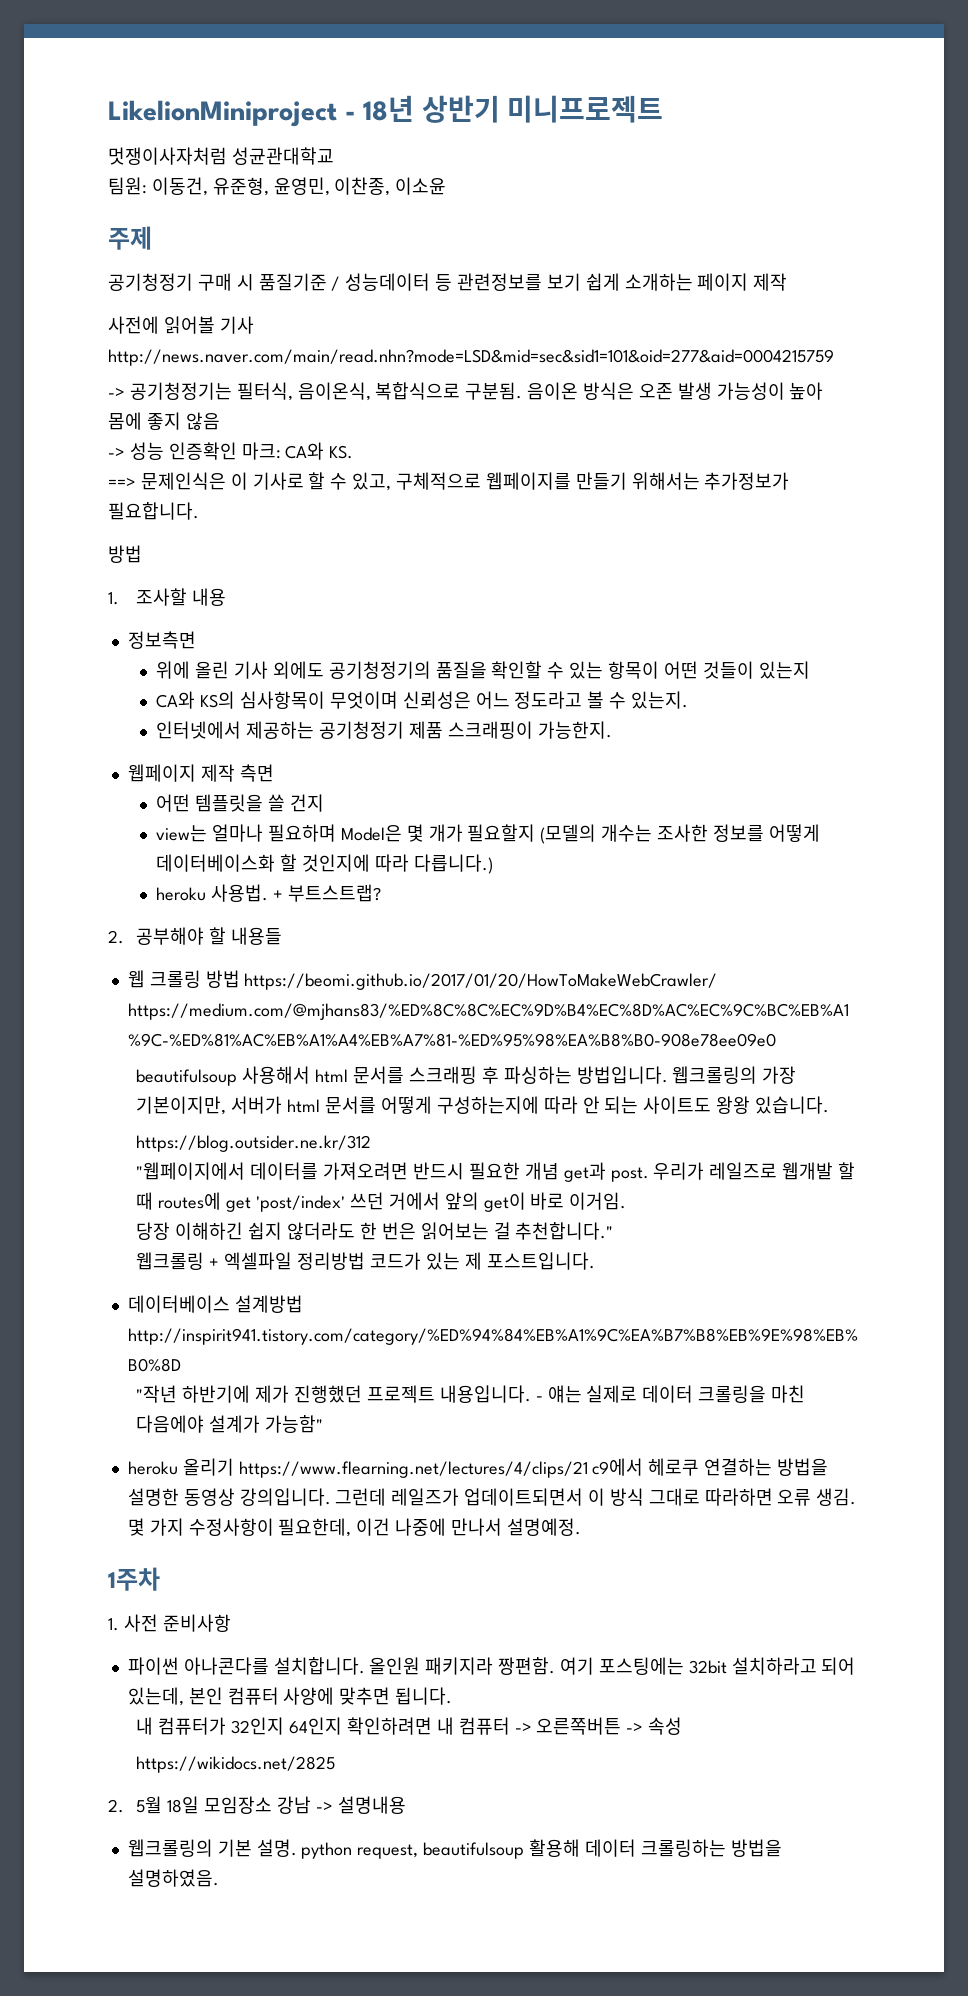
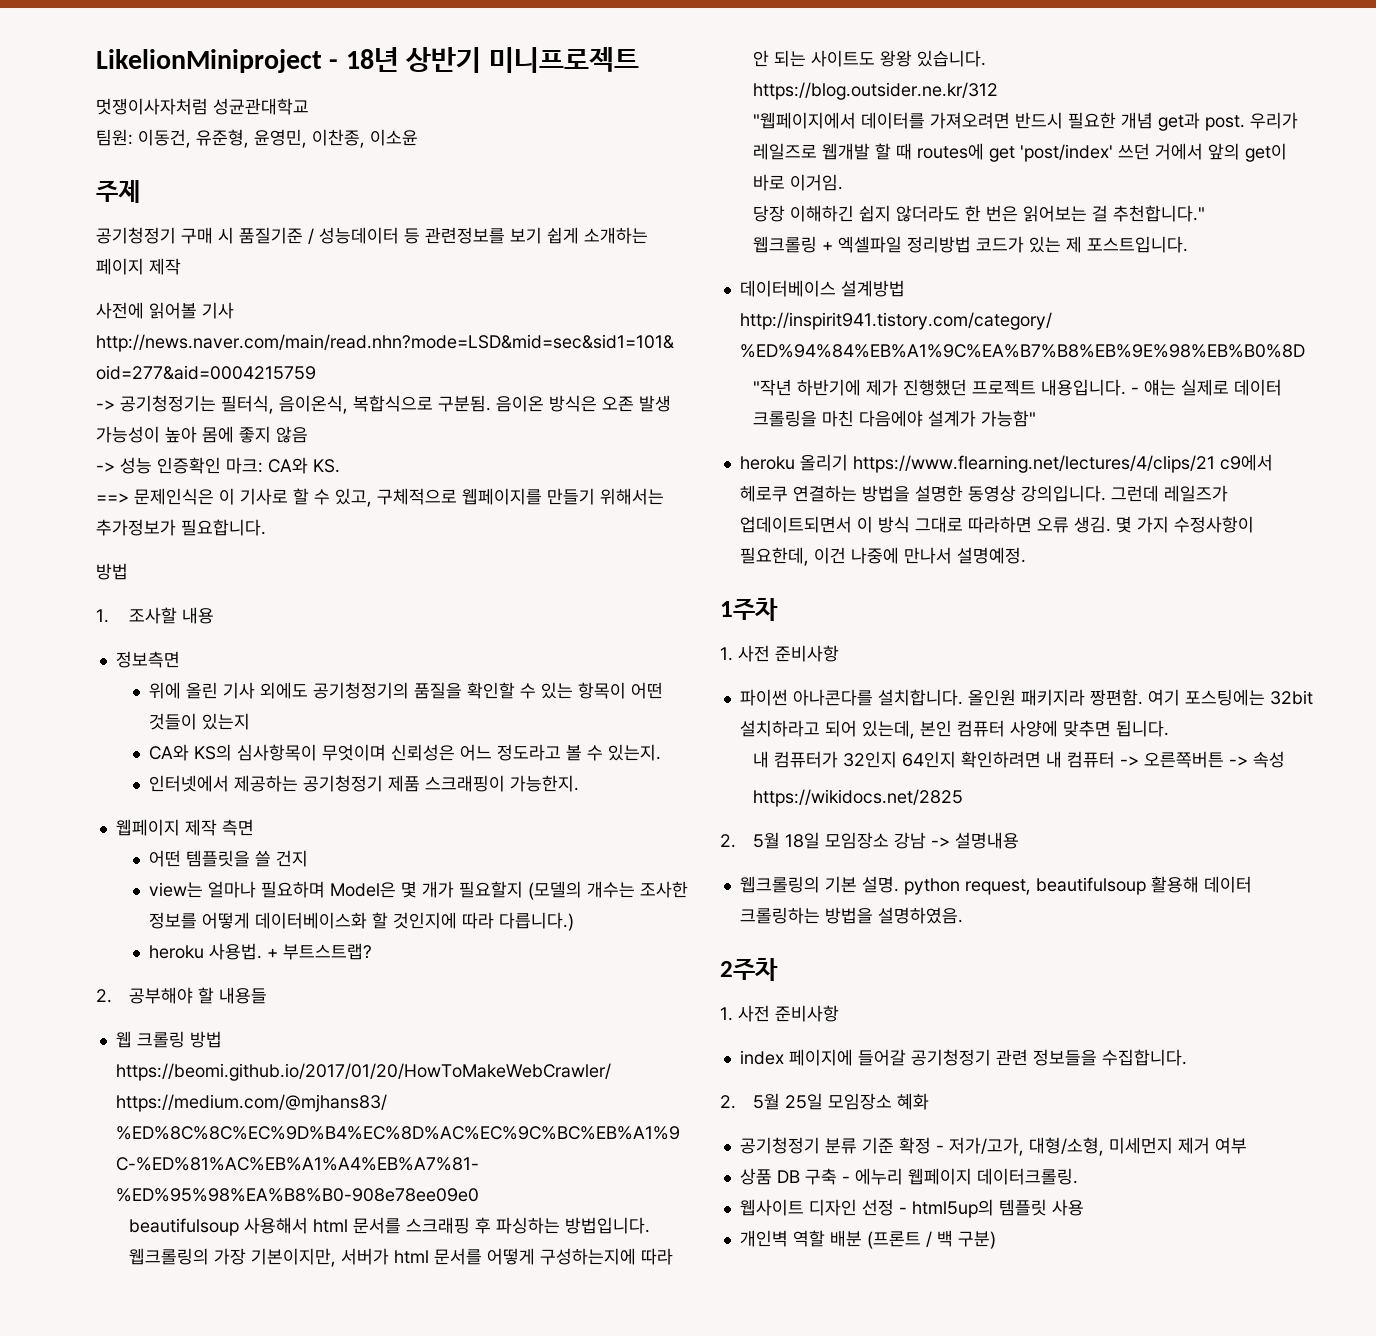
(219, 1878) none -> [720,958,778,981] [720,1005,839,1022] [739,1049,1187,1066] [720,1093,929,1110] [739,1137,1247,1156] [739,1168,1078,1185] [739,1199,1084,1218] [739,1230,996,1249] // 2주차 // 1. 사전 준비사항 // index 페이지에 들어갈 공기청정기 관련 정보들을 수집합니다. // 2. 5월 25일 모임장소 혜화 // 공기청정기 분류 기준 확정 - 저가/고가, 대형/소형, 미세먼지 제거 여부 // 상품 DB 구축 - 에누리 웹페이지 데이터크롤링. // 웹사이트 디자인 선정 - html5up의 템플릿 사용 // 개인벽 역할 배분 (프론트 / 백 구분)

